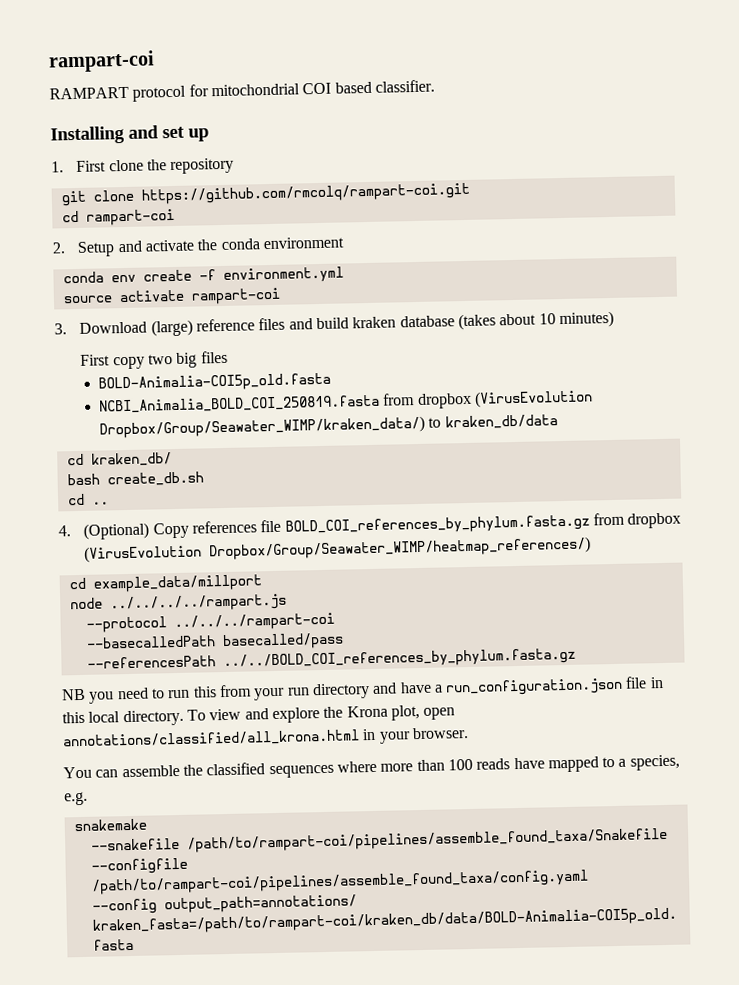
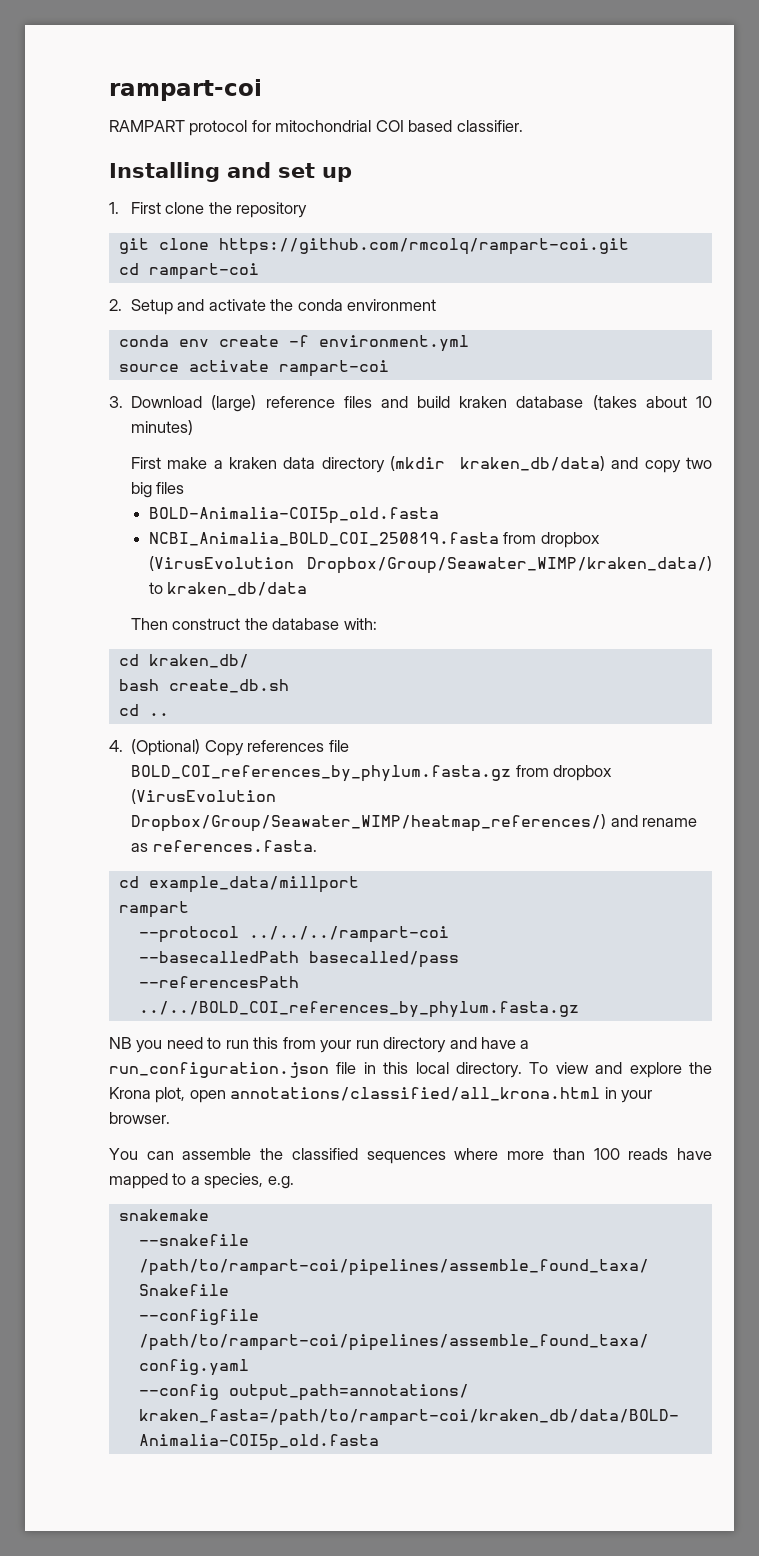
(111, 360) none -> [167,456,639,473] make a kraken data directory (mkdir kraken_db/data) and
(558, 422) none -> [130,618,377,630] // Then construct the database with:
(592, 548) none -> [610,815,698,827] [131,840,317,852] and rename as references.fasta.
[69,593,287,613] node ../../../../rampart.js -> [118,901,189,918] rampart

